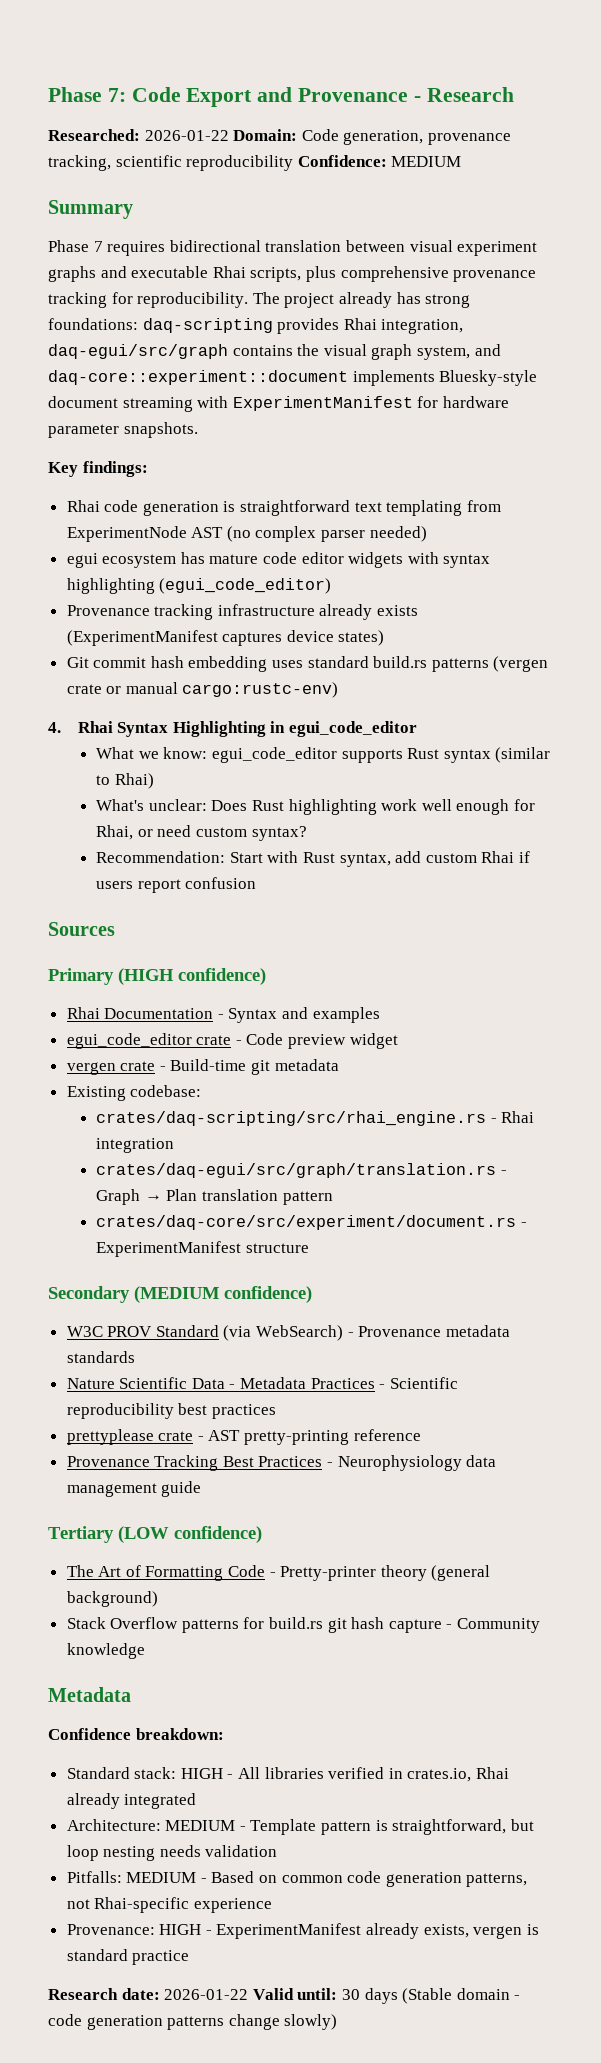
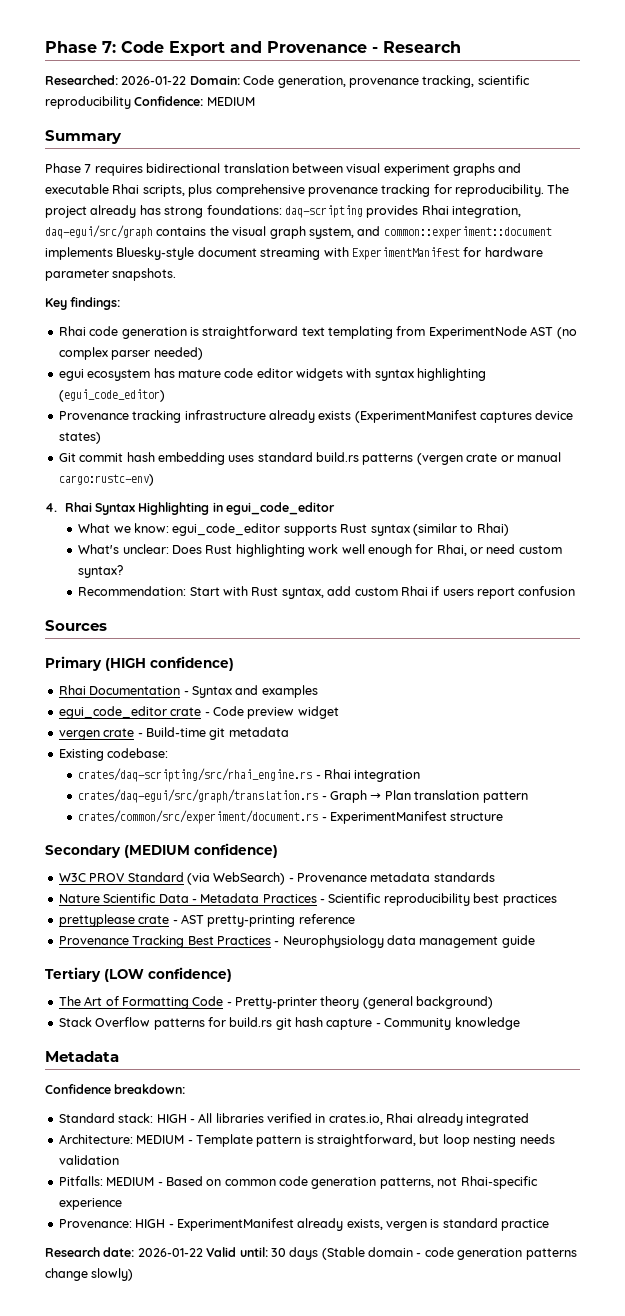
[48,370,348,385] daq-core::experiment::document -> [383,226,552,239] common::experiment::document
[96,1215,517,1230] crates/daq-core/src/experiment/document.rs -> [78,810,319,824] crates/common/src/experiment/document.rs

